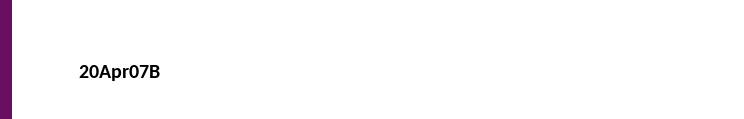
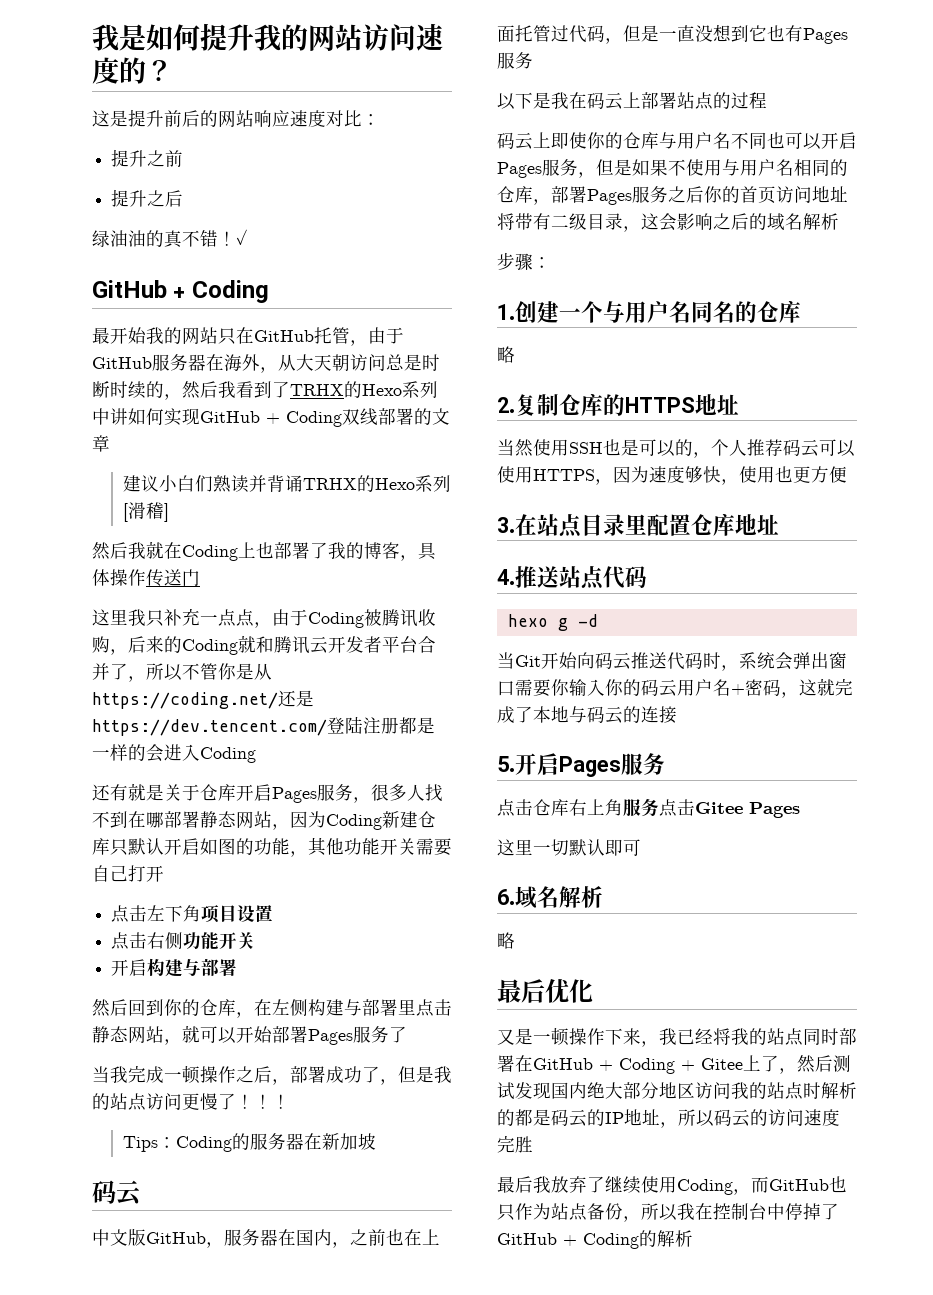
[79,65,160,81] 20Apr07B -> [92,23,444,51] [92,57,173,84] [92,109,380,128] [111,149,184,167] [111,189,184,207] [92,229,247,248] [92,280,269,303] [92,327,404,346] [92,354,440,373] [92,381,438,400] [92,408,450,427] [92,435,110,452] [122,475,451,493] [122,502,169,522] [92,541,437,561] [92,569,200,587] [92,608,436,628] [92,635,436,655] [92,663,272,682] [92,690,314,709] [92,716,435,736] [92,744,256,763] [92,783,443,803] [92,811,436,830] [92,837,452,857] [92,865,164,882] [111,905,274,923] [111,932,256,950] [111,958,238,977] [92,999,452,1018] [92,1025,407,1045] [92,1065,452,1085] [92,1093,290,1111] [122,1133,376,1152] [92,1180,142,1206] [92,1228,440,1248] [497,24,848,44] [497,52,533,69] [497,92,767,110] [497,132,857,150] [497,159,848,178] [497,186,848,205] [497,213,839,232] [497,252,551,271] [497,300,801,323] [497,346,515,363] [497,393,739,416] [497,439,855,458] [497,466,847,485] [497,513,779,538] [497,566,647,590] [507,614,598,631] [497,652,847,671] [497,678,853,698] [497,706,677,724] [497,753,665,777] [497,798,800,818] [497,839,641,856] [497,886,603,909] [497,932,515,949] [497,979,593,1003] [497,1027,857,1047] [497,1055,851,1074] [497,1082,857,1100] [497,1109,840,1128] [497,1135,533,1153] [497,1176,847,1195] [497,1203,839,1222] [497,1230,693,1249] 我是如何提升我的网站访问速度的？ // 这是提升前后的网站响应速度对比： // 提升之前 // 提升之后 // 绿油油的真不错！✓ // GitHub + Coding // 最开始我的网站只在GitHub托管，由于GitHub服务器在海外，从大天朝访问总是时断时续的，然后我看到了TRHX的Hexo系列中讲如何实现GitHub + Coding双线部署的文章 // 建议小白们熟读并背诵TRHX的Hexo系列[滑稽] // 然后我就在Coding上也部署了我的博客，具体操作传送门 // 这里我只补充一点点，由于Coding被腾讯收购，后来的Coding就和腾讯云开发者平台合并了，所以不管你是从https://coding.net/还是https://dev.tencent.com/登陆注册都是一样的会进入Coding // 还有就是关于仓库开启Pages服务，很多人找不到在哪部署静态网站，因为Coding新建仓库只默认开启如图的功能，其他功能开关需要自己打开 // 点击左下角项目设置 // 点击右侧功能开关 // 开启构建与部署 // 然后回到你的仓库，在左侧构建与部署里点击静态网站，就可以开始部署Pages服务了 // 当我完成一顿操作之后，部署成功了，但是我的站点访问更慢了！！！ // Tips：Coding的服务器在新加坡 // 码云 // 中文版GitHub，服务器在国内，之前也在上面托管过代码，但是一直没想到它也有Pages服务 // 以下是我在码云上部署站点的过程 // 码云上即使你的仓库与用户名不同也可以开启Pages服务，但是如果不使用与用户名相同的仓库，部署Pages服务之后你的首页访问地址将带有二级目录，这会影响之后的域名解析 // 步骤： // 1.创建一个与用户名同名的仓库 // 略 // 2.复制仓库的HTTPS地址 // 当然使用SSH也是可以的，个人推荐码云可以使用HTTPS，因为速度够快，使用也更方便 // 3.在站点目录里配置仓库地址 // 4.推送站点代码 // hexo g -d // 当Git开始向码云推送代码时，系统会弹出窗口需要你输入你的码云用户名+密码，这就完成了本地与码云的连接 // 5.开启Pages服务 // 点击仓库右上角服务点击Gitee Pages // 这里一切默认即可 // 6.域名解析 // 略 // 最后优化 // 又是一顿操作下来，我已经将我的站点同时部署在GitHub + Coding + Gitee上了，然后测试发现国内绝大部分地区访问我的站点时解析的都是码云的IP地址，所以码云的访问速度完胜 // 最后我放弃了继续使用Coding，而GitHub也只作为站点备份，所以我在控制台中停掉了GitHub + Coding的解析

